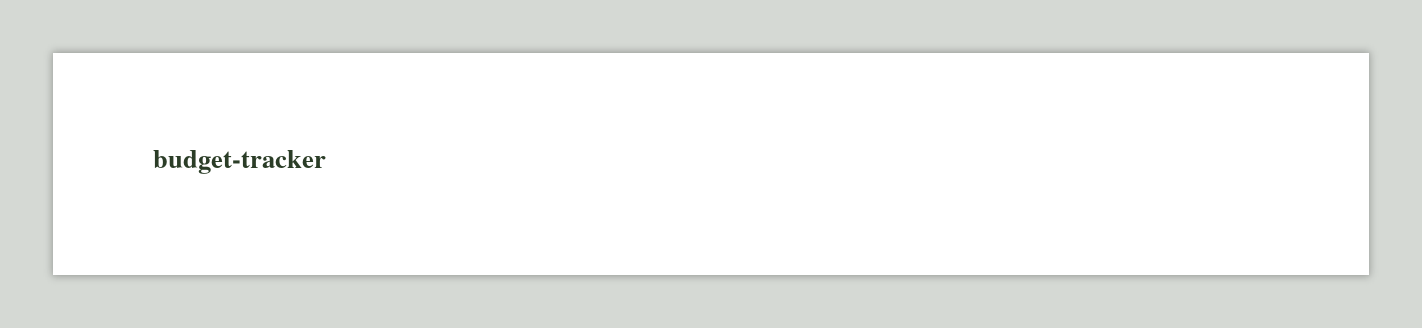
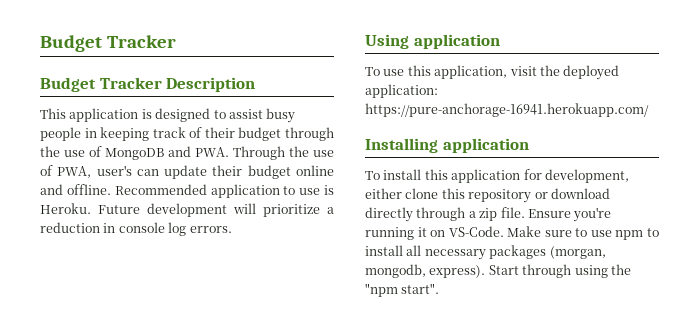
[153,150,326,174] budget-tracker -> [40,35,177,52] [40,77,256,92] [40,108,296,123] [40,127,335,141] [40,146,334,160] [40,165,334,179] [40,184,334,198] [40,203,334,217] [40,222,232,236] [365,34,500,49] [365,65,620,80] [365,84,438,98] [365,103,649,117] [365,138,529,153] [365,169,629,183] [365,188,610,203] [365,207,612,222] [365,226,659,240] [365,245,606,260] [365,264,631,278] [365,283,440,297] Budget Tracker // Budget Tracker Description // This application is designed to assist busy people in keeping track of their budget through the use of MongoDB and PWA. Through the use of PWA, user's can update their budget online and offline. Recommended application to use is Heroku. Future development will prioritize a reduction in console log errors. // Using application // To use this application, visit the deployed application: https://pure-anchorage-16941.herokuapp.com/ // Installing application // To install this application for development, either clone this repository or download directly through a zip file. Ensure you're running it on VS-Code. Make sure to use npm to install all necessary packages (morgan, mongodb, express). Start through using the "npm start".

